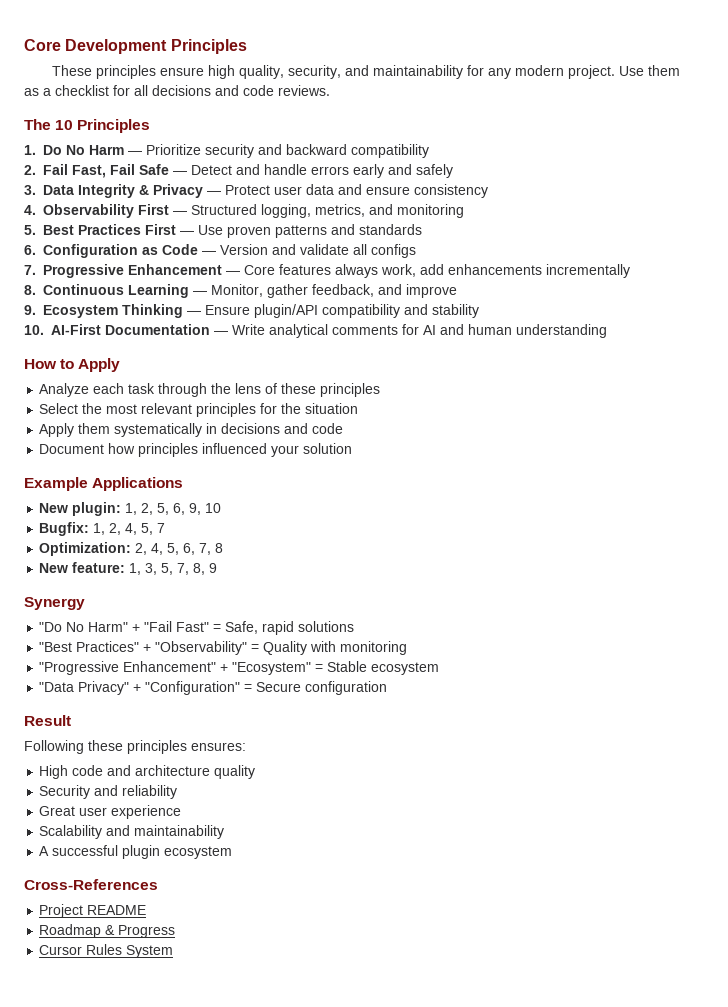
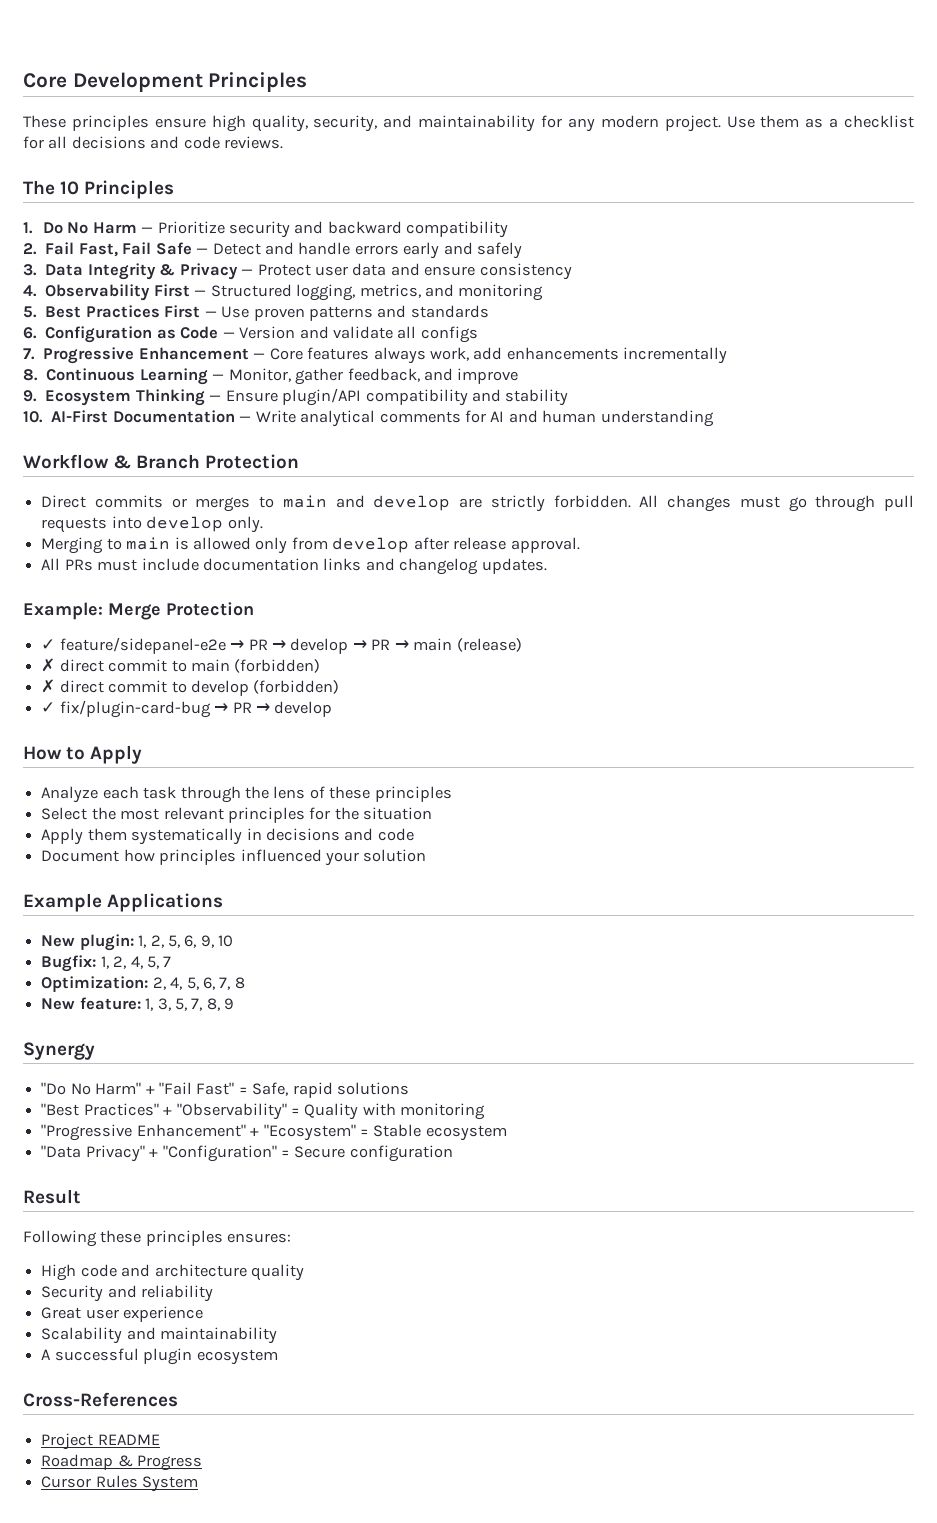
(607, 331) none -> [23,454,300,469] [41,495,915,512] [41,516,263,533] [41,537,580,554] [41,558,547,575] [23,602,254,620] [41,637,522,654] [41,658,321,673] [41,679,340,696] [41,700,333,718] // Workflow & Branch Protection // Direct commits or merges to main and develop are strictly forbidden. All changes must go through pull requests into develop only. // Merging to main is allowed only from develop after release approval. // All PRs must include documentation links and changelog updates. // Example: Merge Protection // ✓ feature/sidepanel-e2e → PR → develop → PR → main (release) // ✗ direct commit to main (forbidden) // ✗ direct commit to develop (forbidden) // ✓ fix/plugin-card-bug → PR → develop

